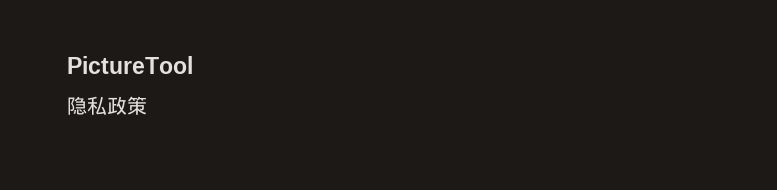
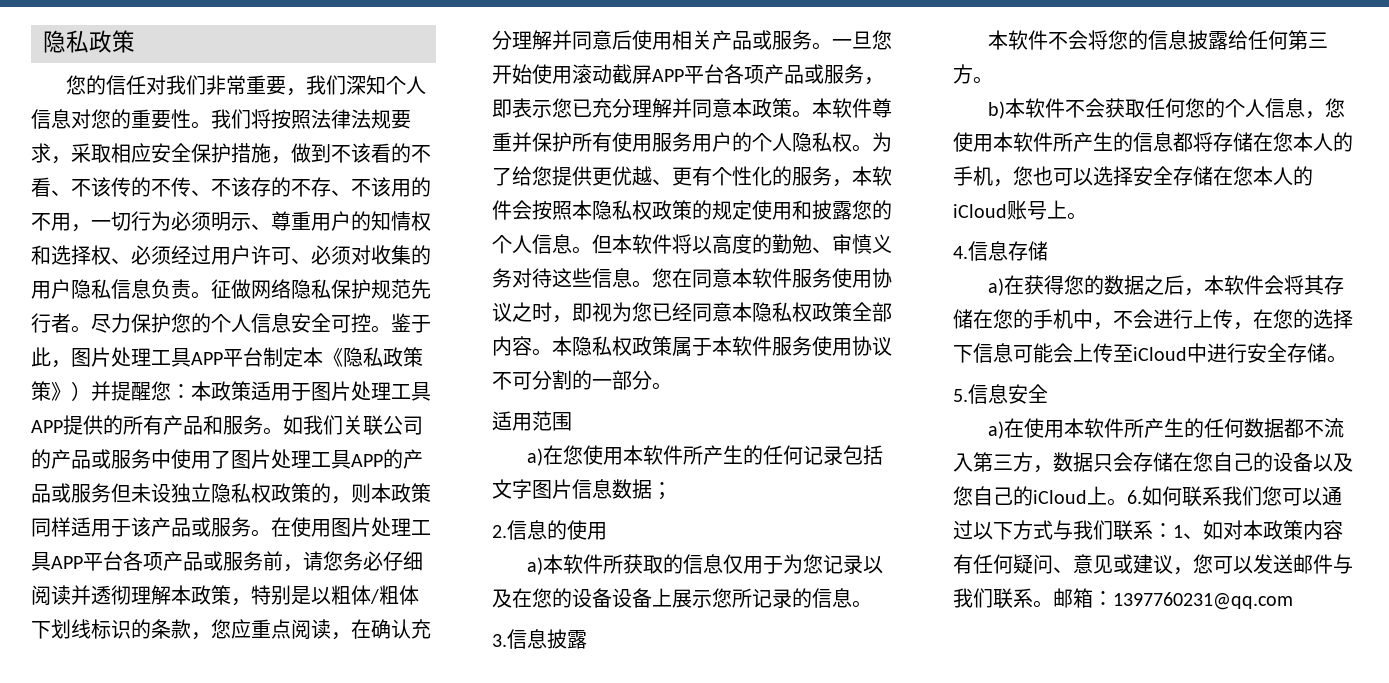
[67,56,193,74] [67,96,147,115] PictureTool // 隐私政策 -> [43,30,135,53] [65,75,426,96] [31,109,411,129] [31,143,431,164] [31,177,431,197] [31,211,431,232] [31,245,431,265] [31,279,431,299] [31,313,431,333] [31,347,423,368] [31,381,431,401] [31,415,423,436] [31,449,423,469] [31,483,431,504] [31,517,431,537] [31,551,423,572] [31,585,419,606] [31,619,431,640] [492,30,892,50] [492,64,884,85] [492,98,892,118] [492,132,892,152] [492,166,892,187] [492,200,892,220] [492,234,892,254] [492,268,892,288] [492,302,892,323] [492,336,892,357] [492,370,672,390] [492,411,572,431] [526,445,883,466] [492,479,672,500] [492,520,607,540] [526,554,883,575] [492,588,872,608] [492,629,587,649] [987,30,1328,50] [953,64,993,84] [987,98,1345,119] [953,132,1353,152] [953,166,1313,187] [953,200,1087,220] [953,241,1048,261] [987,275,1344,296] [953,309,1353,330] [953,343,1347,363] [953,384,1048,404] [987,418,1344,439] [953,452,1353,473] [953,486,1342,507] [953,520,1343,541] [953,554,1353,575] [953,588,1293,610] 隐私政策 // 您的信任对我们非常重要，我们深知个人信息对您的重要性。我们将按照法律法规要求，采取相应安全保护措施，做到不该看的不看、不该传的不传、不该存的不存、不该用的不用，一切行为必须明示、尊重用户的知情权和选择权、必须经过用户许可、必须对收集的用户隐私信息负责。征做网络隐私保护规范先行者。尽力保护您的个人信息安全可控。鉴于此，图片处理工具APP平台制定本《隐私政策策》）并提醒您：本政策适用于图片处理工具APP提供的所有产品和服务。如我们关联公司的产品或服务中使用了图片处理工具APP的产品或服务但未设独立隐私权政策的，则本政策同样适用于该产品或服务。在使用图片处理工具APP平台各项产品或服务前，请您务必仔细阅读并透彻理解本政策，特别是以粗体/粗体下划线标识的条款，您应重点阅读，在确认充分理解并同意后使用相关产品或服务。一旦您开始使用滚动截屏APP平台各项产品或服务，即表示您已充分理解并同意本政策。本软件尊重并保护所有使用服务用户的个人隐私权。为了给您提供更优越、更有个性化的服务，本软件会按照本隐私权政策的规定使用和披露您的个人信息。但本软件将以高度的勤勉、审慎义务对待这些信息。您在同意本软件服务使用协议之时，即视为您已经同意本隐私权政策全部内容。本隐私权政策属于本软件服务使用协议不可分割的一部分。 // 适用范围 // a)在您使用本软件所产生的任何记录包括文字图片信息数据； // 2.信息的使用 // a)本软件所获取的信息仅用于为您记录以及在您的设备设备上展示您所记录的信息。 // 3.信息披露 // 本软件不会将您的信息披露给任何第三方。 // b)本软件不会获取任何您的个人信息，您使用本软件所产生的信息都将存储在您本人的手机，您也可以选择安全存储在您本人的iCloud账号上。 // 4.信息存储 // a)在获得您的数据之后，本软件会将其存储在您的手机中，不会进行上传，在您的选择下信息可能会上传至iCloud中进行安全存储。 // 5.信息安全 // a)在使用本软件所产生的任何数据都不流入第三方，数据只会存储在您自己的设备以及您自己的iCloud上。6.如何联系我们您可以通过以下方式与我们联系：1、如对本政策内容有任何疑问、意见或建议，您可以发送邮件与我们联系。邮箱：1397760231@qq.com

